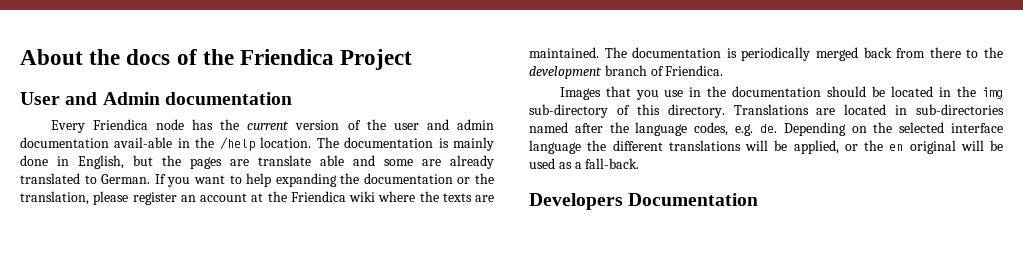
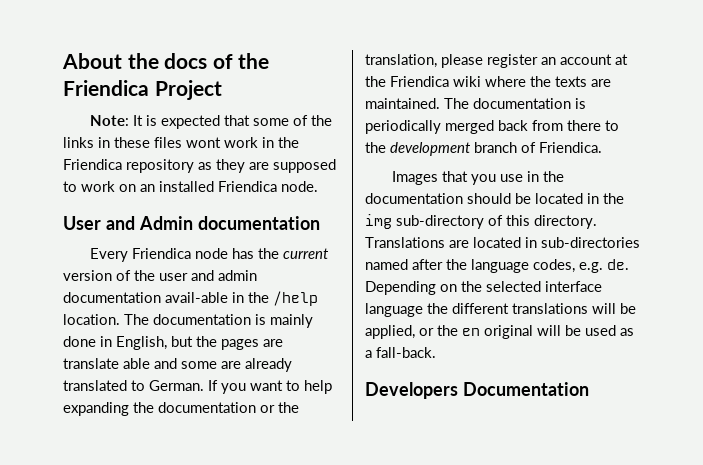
(413, 59) none -> [89,115,332,129] [63,137,299,148] [63,159,336,173] [63,181,318,192] // Note: It is expected that some of the links in these files wont work in the Friendica repository as they are supposed to work on an installed Friendica node.

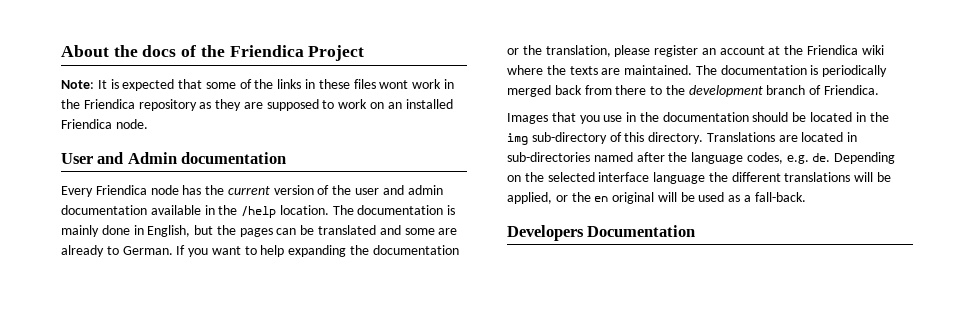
[165,292,228,303] avail-able -> [150,205,201,215] available
[263,339,283,347] [63,358,150,369] are translate able -> [276,225,377,235] can be translated
[63,380,127,391] translated -> (104, 251) none

